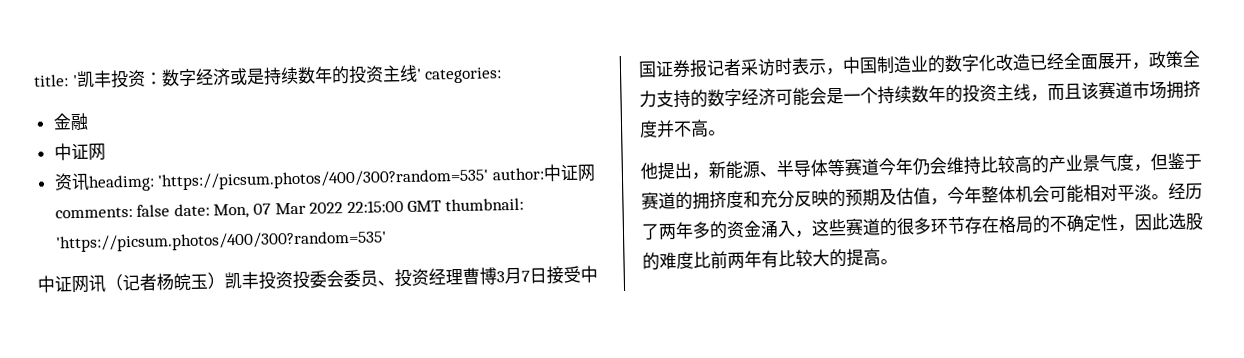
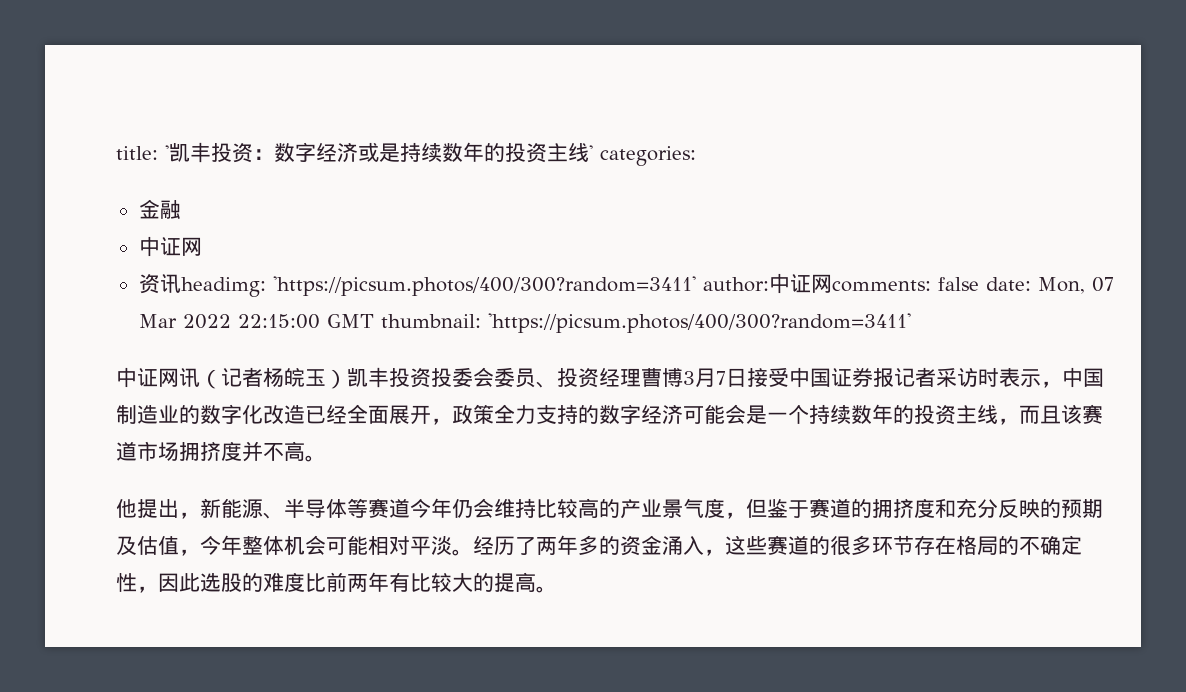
[157,168,490,191] 'https://picsum.photos/400/300?random=535' -> [272,276,696,296] 'https://picsum.photos/400/300?random=3411'
[54,230,387,253] 'https://picsum.photos/400/300?random=535' -> [487,313,911,333] 'https://picsum.photos/400/300?random=3411'

